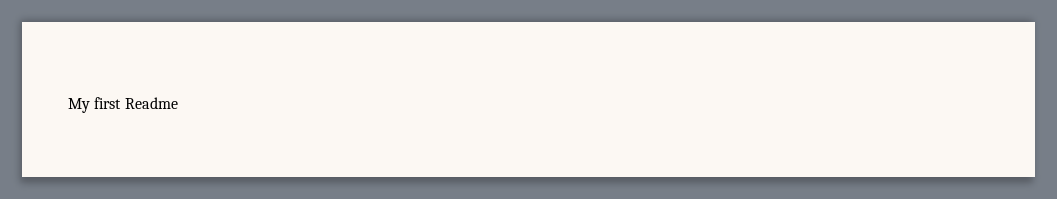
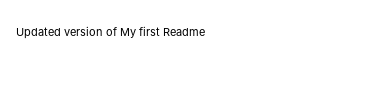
(68, 105) none -> [16,26,117,39] Updated version of

